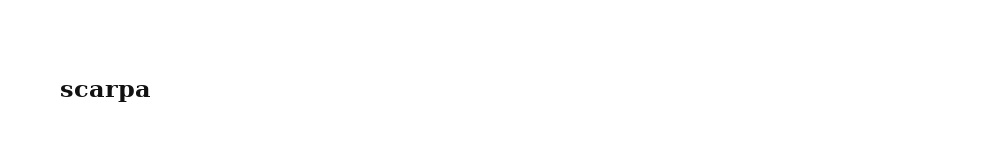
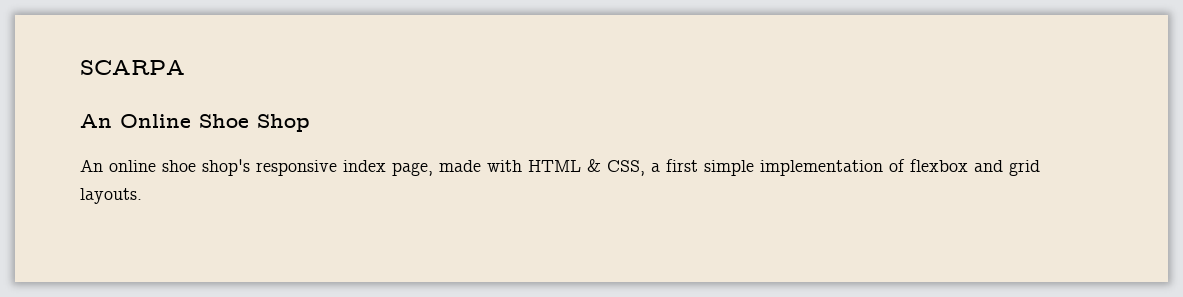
[60,85,151,102] scarpa -> [80,60,185,75] [80,114,310,132] [80,159,1040,176] [80,188,142,204] SCARPA // An Online Shoe Shop // An online shoe shop's responsive index page, made with HTML & CSS, a first simple implementation of flexbox and grid layouts.

